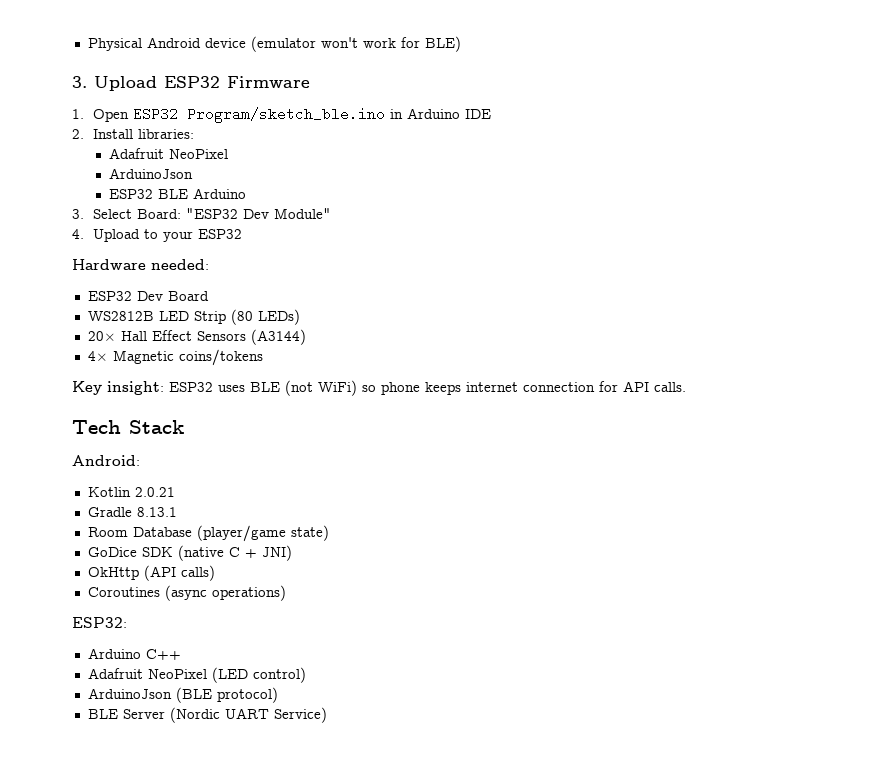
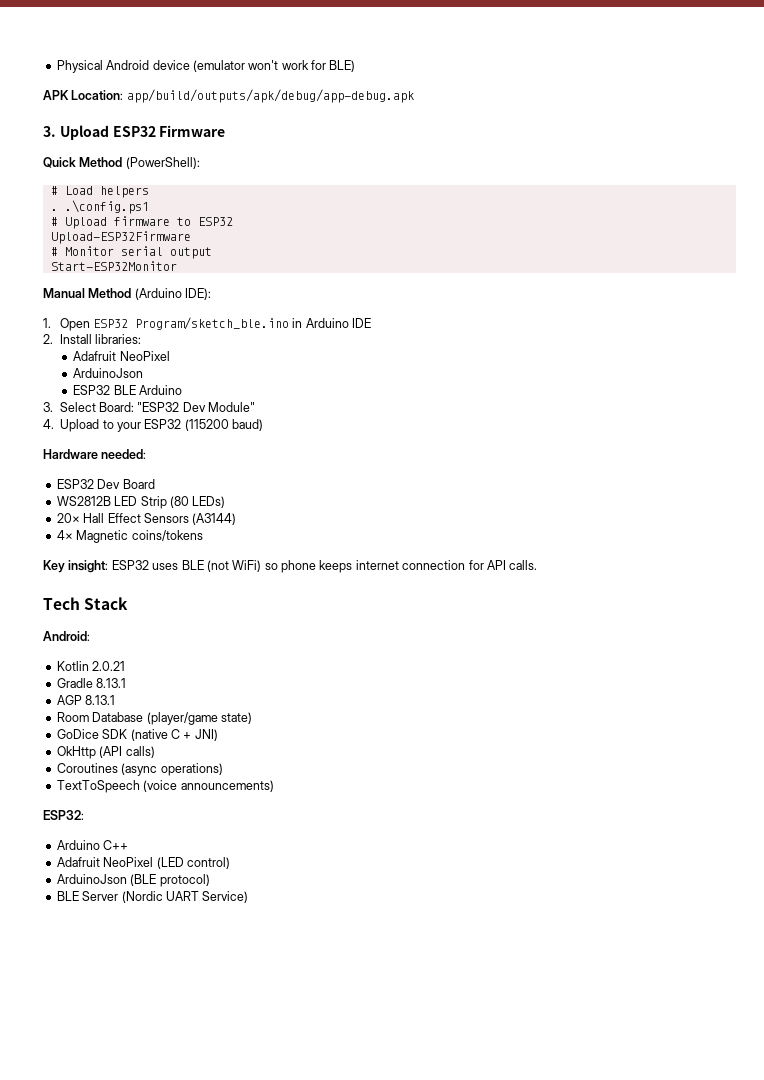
(461, 44) none -> [43,89,414,103] // APK Location: app/build/outputs/apk/debug/app-debug.apk
(310, 82) none -> [43,157,200,169] [50,186,149,198] [50,200,149,214] [50,216,233,229] [50,231,191,244] [50,246,212,259] [50,261,177,271] [43,288,212,300] // Quick Method (PowerShell): // # Load helpers // . .\config.ps1 // # Upload firmware to ESP32 // Upload-ESP32Firmware // # Monitor serial output // Start-ESP32Monitor // Manual Method (Arduino IDE):
(243, 234) none -> [184,419,264,431] (115200 baud)
(177, 512) none -> [56,695,116,705] // AGP 8.13.1
(286, 593) none -> [56,780,274,793] // TextToSpeech (voice announcements)

